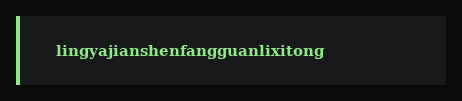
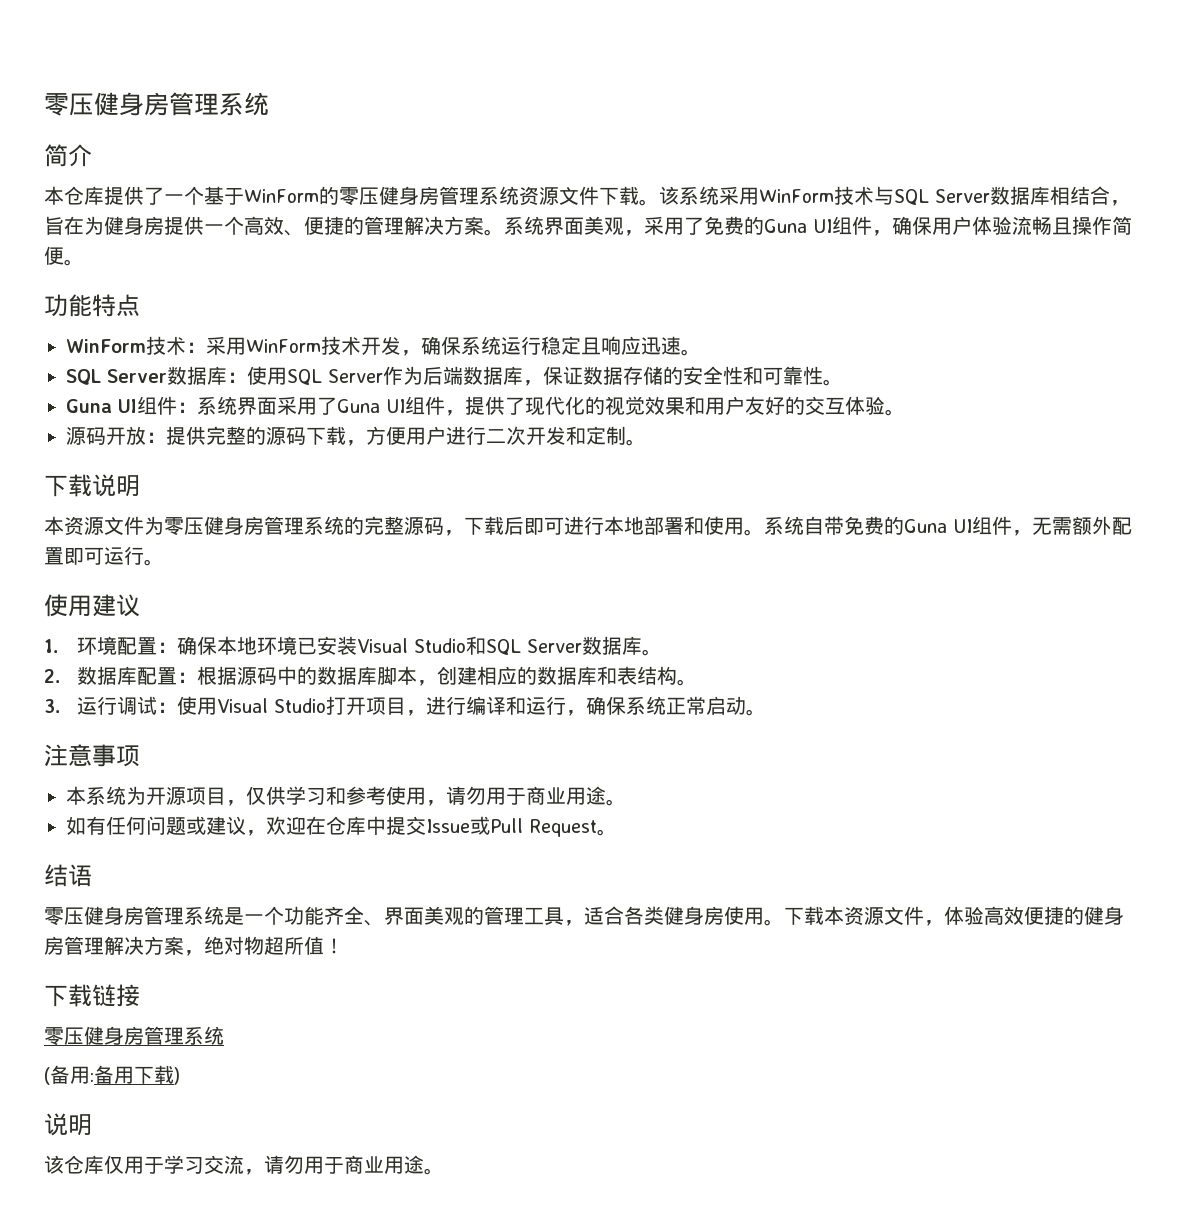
[56,45,325,59] lingyajianshenfangguanlixitong -> [44,92,269,116] [44,144,92,167] [44,186,1130,206] [44,216,1132,236] [44,246,84,266] [44,294,140,317] [66,336,701,356] [66,366,843,386] [66,396,905,416] [66,426,646,446] [44,474,140,497] [44,516,1132,536] [44,546,164,566] [44,594,140,617] [44,636,662,656] [44,666,697,686] [44,696,766,716] [44,744,140,767] [66,786,626,806] [66,816,617,837] [44,864,92,887] [44,906,1124,926] [44,936,344,956] [44,984,140,1007] [44,1026,224,1046] [44,1065,180,1085] [44,1113,92,1136] [44,1155,444,1175] 零压健身房管理系统 // 简介 // 本仓库提供了一个基于WinForm的零压健身房管理系统资源文件下载。该系统采用WinForm技术与SQL Server数据库相结合，旨在为健身房提供一个高效、便捷的管理解决方案。系统界面美观，采用了免费的Guna UI组件，确保用户体验流畅且操作简便。 // 功能特点 // WinForm技术：采用WinForm技术开发，确保系统运行稳定且响应迅速。 // SQL Server数据库：使用SQL Server作为后端数据库，保证数据存储的安全性和可靠性。 // Guna UI组件：系统界面采用了Guna UI组件，提供了现代化的视觉效果和用户友好的交互体验。 // 源码开放：提供完整的源码下载，方便用户进行二次开发和定制。 // 下载说明 // 本资源文件为零压健身房管理系统的完整源码，下载后即可进行本地部署和使用。系统自带免费的Guna UI组件，无需额外配置即可运行。 // 使用建议 // 1.环境配置：确保本地环境已安装Visual Studio和SQL Server数据库。 // 2.数据库配置：根据源码中的数据库脚本，创建相应的数据库和表结构。 // 3.运行调试：使用Visual Studio打开项目，进行编译和运行，确保系统正常启动。 // 注意事项 // 本系统为开源项目，仅供学习和参考使用，请勿用于商业用途。 // 如有任何问题或建议，欢迎在仓库中提交Issue或Pull Request。 // 结语 // 零压健身房管理系统是一个功能齐全、界面美观的管理工具，适合各类健身房使用。下载本资源文件，体验高效便捷的健身房管理解决方案，绝对物超所值！ // 下载链接 // 零压健身房管理系统 // (备用:备用下载) // 说明 // 该仓库仅用于学习交流，请勿用于商业用途。

